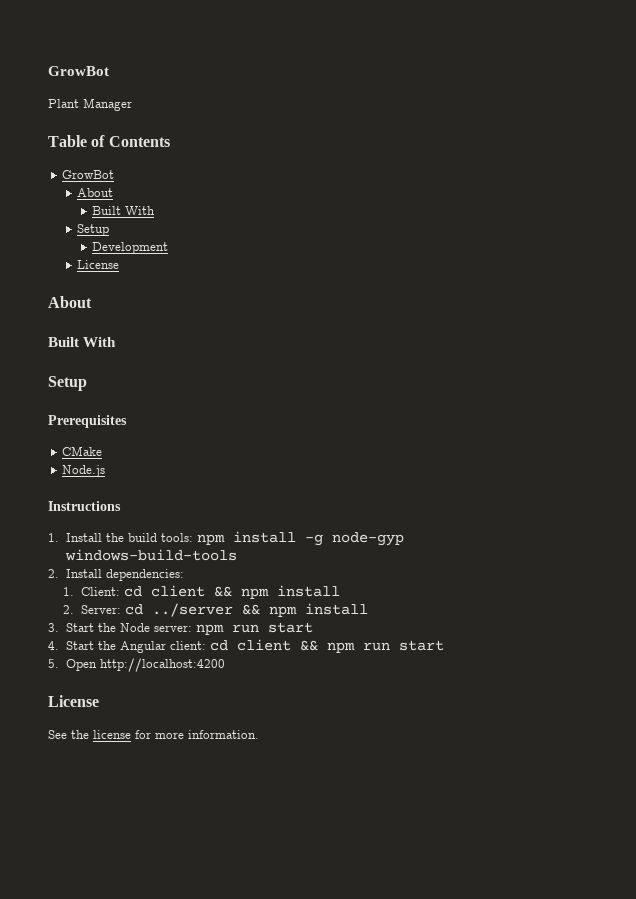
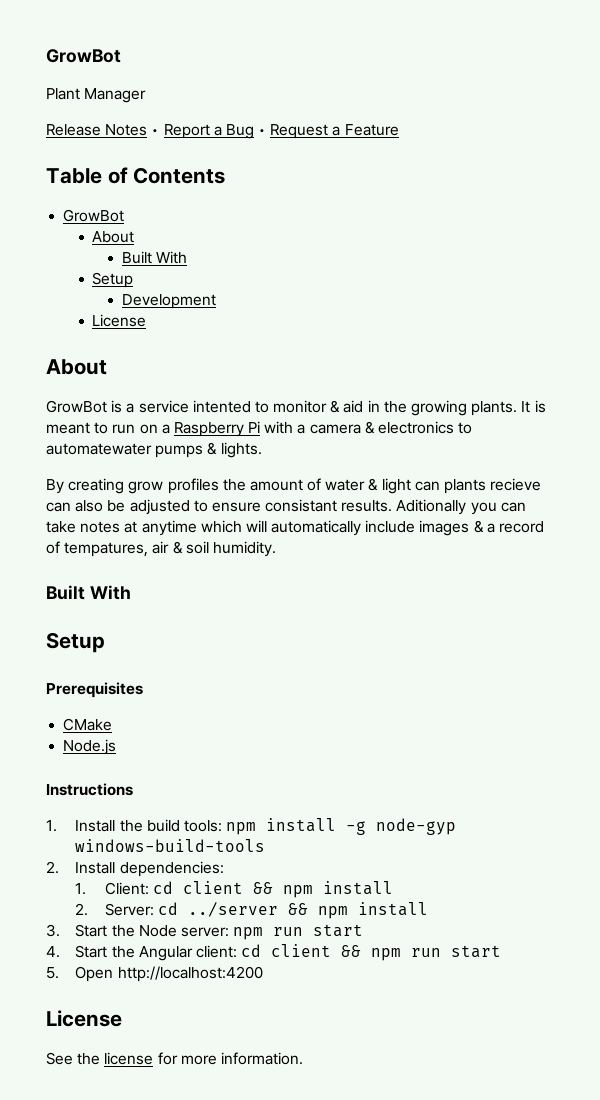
(132, 104) none -> [46,124,399,139] // Release Notes • Report a Bug • Request a Feature
(92, 302) none -> [46,400,546,416] [46,421,473,437] [46,442,262,458] [46,478,542,494] [46,499,526,515] [46,520,545,536] [46,541,276,557] // GrowBot is a service intented to monitor & aid in the growing plants. It is meant to run on a Raspberry Pi with a camera & electronics to automatewater pumps & lights. // By creating grow profiles the amount of water & light can plants recieve can also be adjusted to ensure consistant results. Aditionally you can take notes at anytime which will automatically include images & a record of tempatures, air & soil humidity.

